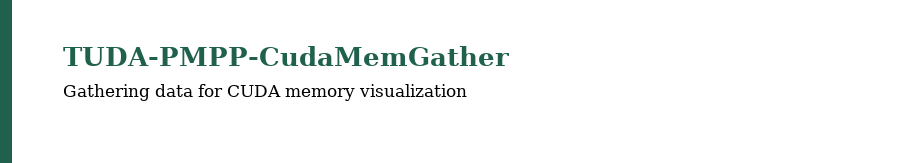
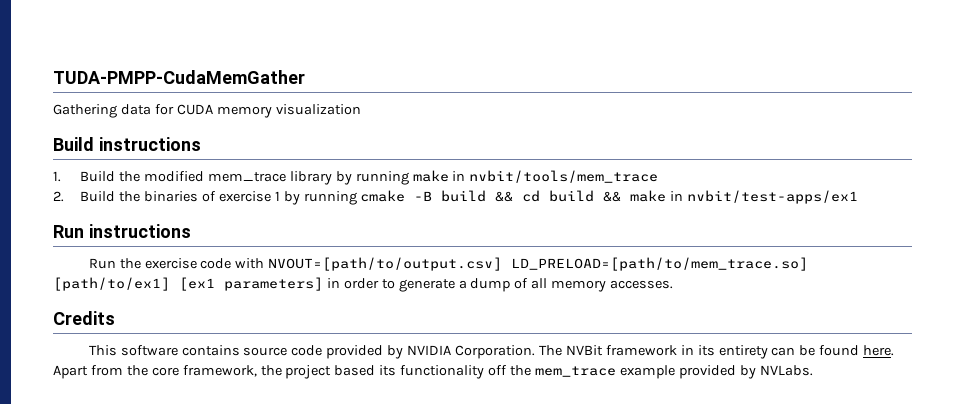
(467, 90) none -> [53,137,201,151] [53,170,659,185] [53,190,859,205] [53,224,191,238] [88,257,809,271] [53,277,674,292] [53,311,115,325] [88,345,895,359] [53,365,813,379] // Build instructions // 1. Build the modified mem_trace library by running make in nvbit/tools/mem_trace // 2. Build the binaries of exercise 1 by running cmake -B build && cd build && make in nvbit/test-apps/ex1 // Run instructions // Run the exercise code with NVOUT=[path/to/output.csv] LD_PRELOAD=[path/to/mem_trace.so] [path/to/ex1] [ex1 parameters] in order to generate a dump of all memory accesses. // Credits // This software contains source code provided by NVIDIA Corporation. The NVBit framework in its entirety can be found here. Apart from the core framework, the project based its functionality off the mem_trace example provided by NVLabs.

